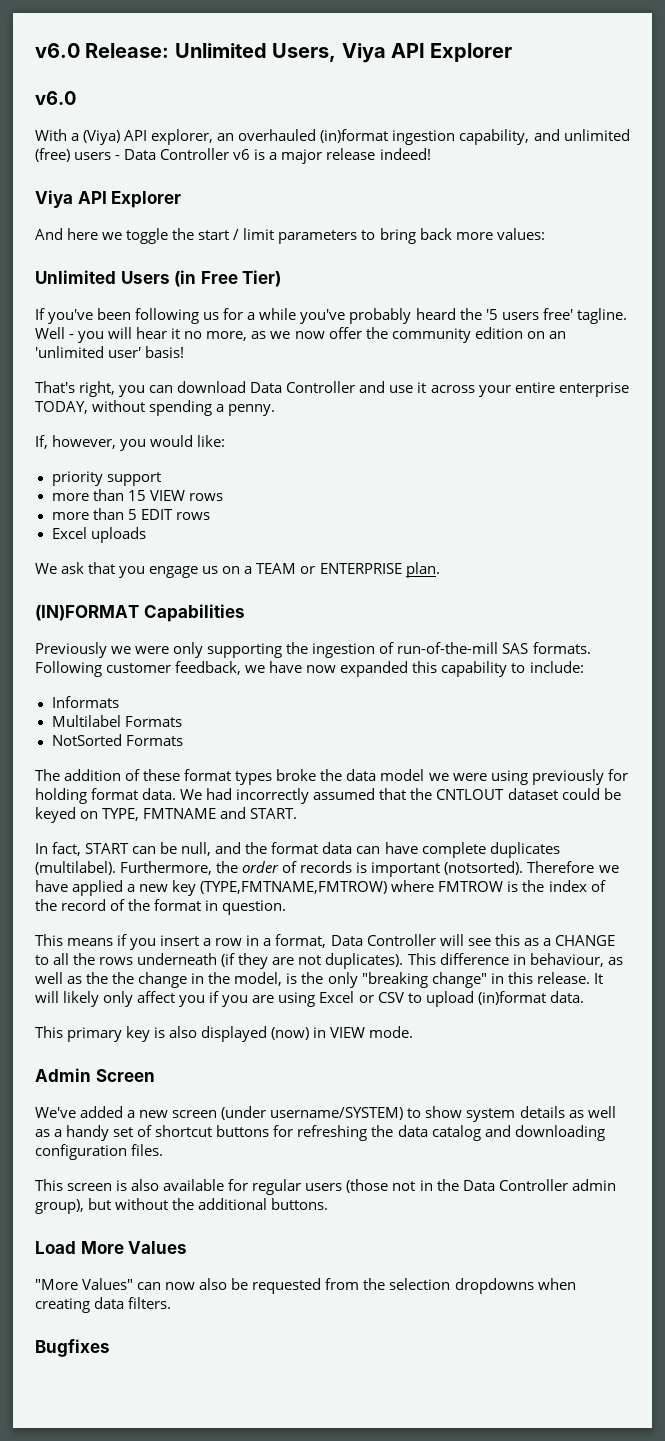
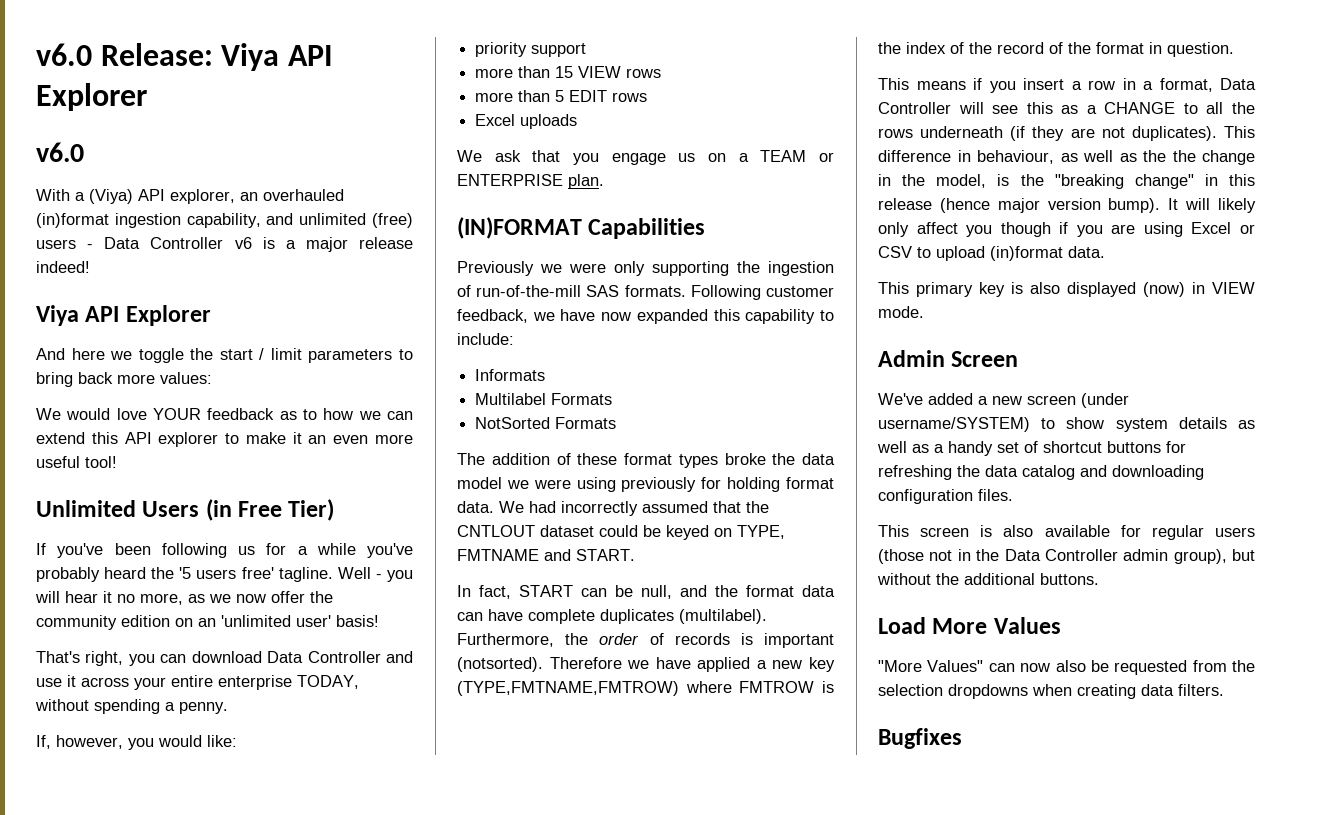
[174,43,337,62] Unlimited Users, -> (213, 54) none
(545, 234) none -> [36,408,413,420] [36,432,413,447] [36,456,117,468] // We would love YOUR feedback as to how we can extend this API explorer to make it an even more useful tool!
[327,972,358,988] only -> (1044, 180) none
[536,972,590,984] release. -> [878,198,1161,213] release (hence major version bump).
(206, 1001) none -> [1000,222,1051,237] though

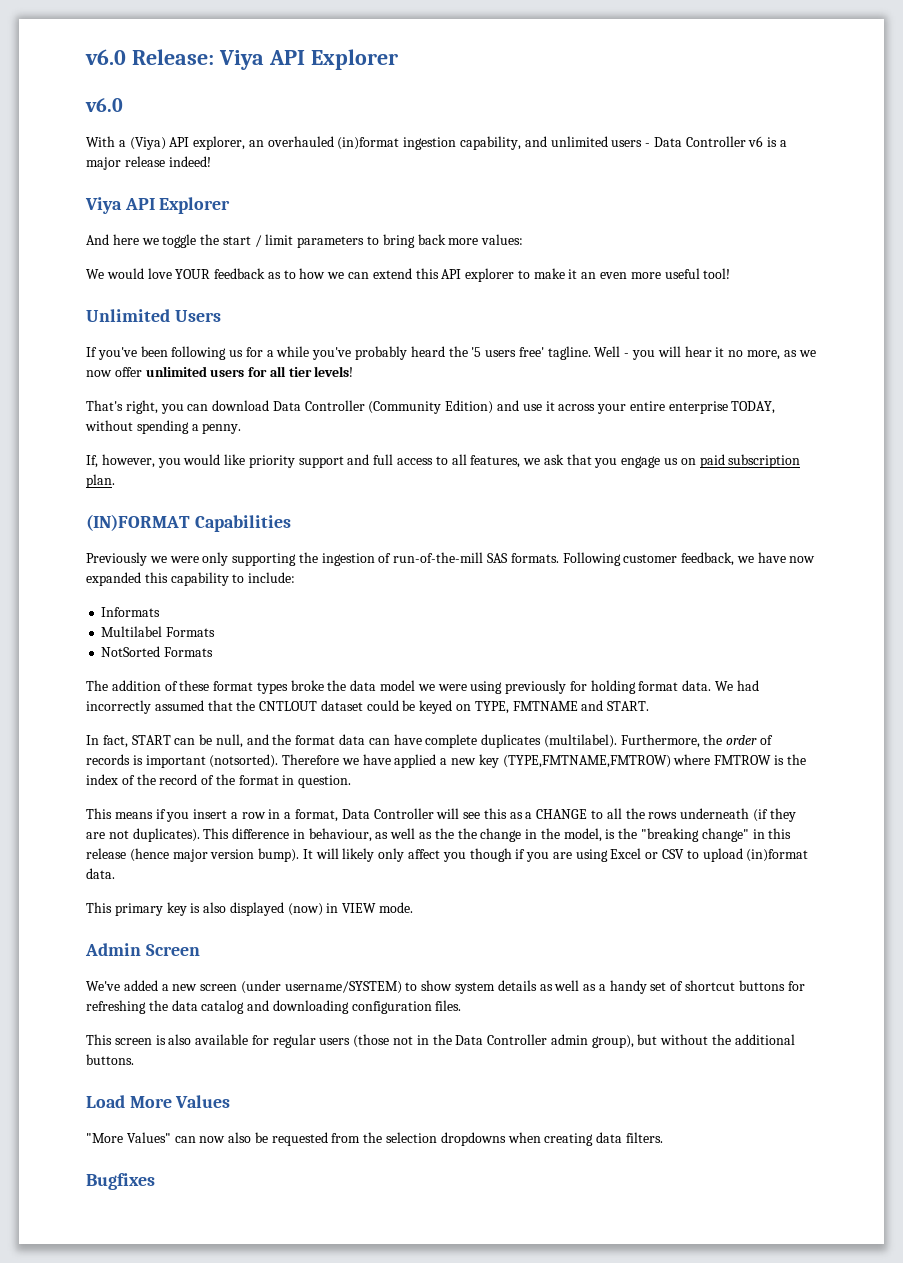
[372,213,414,228] (free) -> (608, 141) none
[205,499,335,521] (in Free Tier) -> (221, 316) none
[310,591,333,603] [36,615,379,630] the community edition on an 'unlimited user' basis! -> [145,366,354,377] unlimited users for all tier levels!
(381, 657) none -> [368,400,494,414] (Community Edition)
[207,735,237,747] like: // -> [224,454,246,465] like
[475,66,662,78] [475,90,648,102] [475,114,578,129] [457,150,482,162] // more than 15 VIEW rows // more than 5 EDIT rows // Excel uploads // We -> [347,454,541,468] and full access to all features, we
[738,150,834,162] [457,174,563,186] a TEAM or ENTERPRISE -> [699,454,801,468] paid subscription

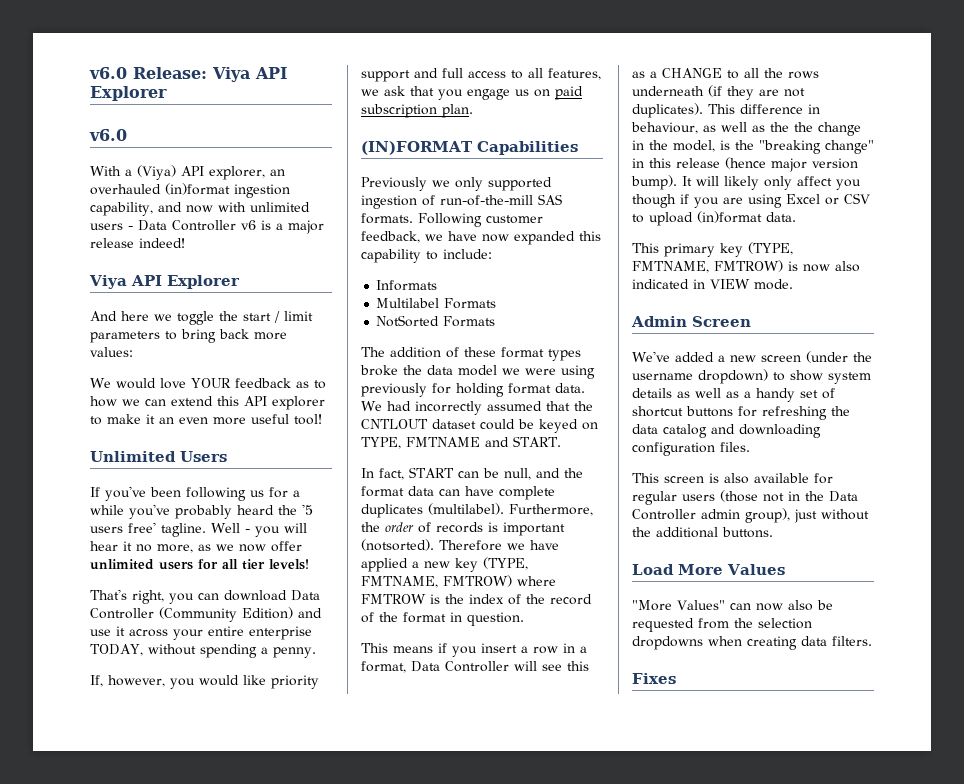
(547, 141) none -> [185,202,246,213] now with
[169,552,318,566] were only supporting the -> [455,177,552,191] only supported
[502,755,671,768] (TYPE,FMTNAME,FMTROW) -> [483,557,528,570] [361,575,512,588] (TYPE, FMTNAME, FMTROW)
[190,902,323,916] is also displayed (now) -> [748,242,793,255] [632,260,860,273] [632,279,689,289] (TYPE, FMTNAME, FMTROW) is now also indicated
[284,981,402,994] username/SYSTEM) -> [853,352,872,362] [632,369,768,384] the username dropdown)
[637,1034,658,1045] but -> [794,509,817,523] just
[86,1173,155,1190] Bugfixes -> [632,673,676,684] Fixes

